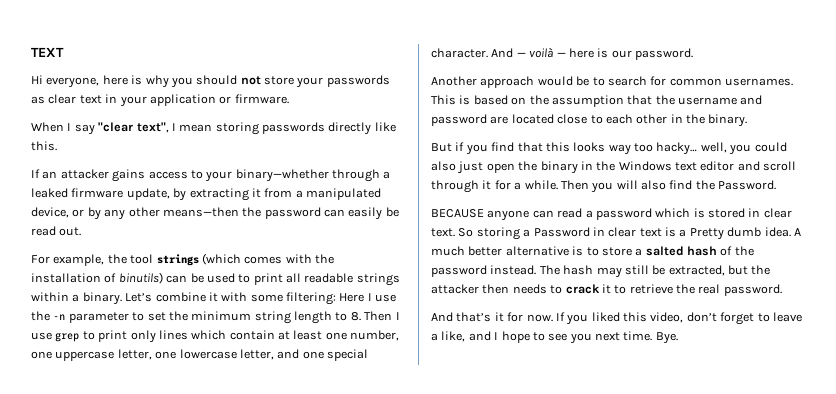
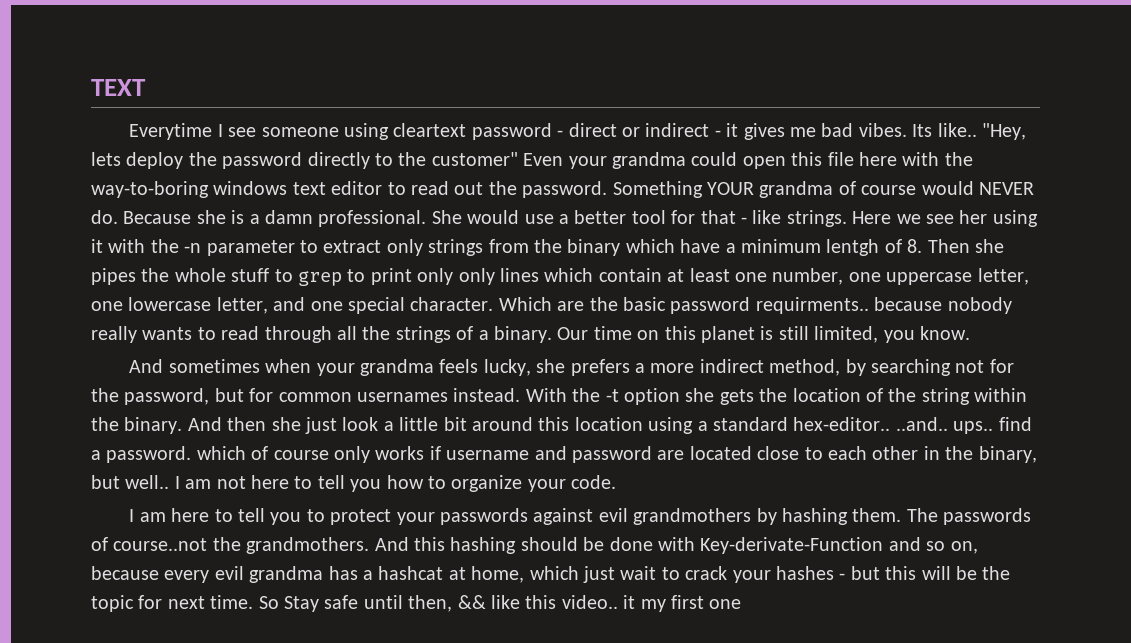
[31,75,390,88] [31,94,289,107] [31,122,396,135] [31,141,57,151] [31,169,391,182] [31,188,381,201] [31,207,399,220] [31,226,82,236] [31,253,334,266] [31,272,400,286] [31,292,397,305] [31,311,400,324] [31,332,52,340] Hi everyone, here is why you should not store your passwords as clear text in your application or firmware. // When I say "clear text", I mean storing passwords directly like this. // If an attacker gains access to your binary—whether through a leaked firmware update, by extracting it from a manipulated device, or by any other means—then the password can easily be read out. // For example, the tool strings (which comes with the installation of binutils) can be used to print all readable strings within a binary. Let’s combine it with some filtering: Here I use the -n parameter to set the minimum string length to 8. Then I use -> [129,123,1026,140] [91,152,973,169] [91,181,1034,198] [91,210,1038,227] [91,239,1004,256] [91,268,293,285] Everytime I see someone using cleartext password - direct or indirect - it gives me bad vibes. Its like.. "Hey, lets deploy the password directly to the customer" Even your grandma could open this file here with the way-to-boring windows text editor to read out the password. Something YOUR grandma of course would NEVER do. Because she is a damn professional. She would use a better tool for that - like strings. Here we see her using it with the -n parameter to extract only strings from the binary which have a minimum lentgh of 8. Then she pipes the whole stuff to
(156, 336) none -> [458,268,495,285] only
[491,47,693,60] [431,76,793,88] [431,95,675,107] And — voilà — here is our password. // Another approach would be to search for common usernames. This is based on the assumption that the -> [498,297,1012,314] [91,326,970,343] [129,359,1014,376] [91,388,1028,405] [91,417,1032,434] [91,446,441,463] Which are the basic password requirments.. because nobody really wants to read through all the strings of a binary. Our time on this planet is still limited, you know. // And sometimes when your grandma feels lucky, she prefers a more indirect method, by searching not for the password, but for common usernames instead. With the -t option she gets the location of the string within the binary. And then she just look a little bit around this location using a standard hex-editor.. ..and.. ups.. find a password. which of course only works if
[708,114,748,127] [431,142,787,155] [431,161,797,174] [431,180,777,193] [431,208,792,221] [431,227,801,240] [431,246,754,256] [431,265,771,278] [431,284,782,296] [431,312,802,325] [431,331,678,344] binary. // But if you find that this looks way too hacky… well, you could also just open the binary in the Windows text editor and scroll through it for a while. Then you will also find the Password. // BECAUSE anyone can read a password which is stored in clear text. So storing a Password in clear text is a Pretty dumb idea. A much better alternative is to store a salted hash of the password instead. The hash may still be extracted, but the attacker then needs to crack it to retrieve the real password. // And that’s it for now. If you liked this video, don’t forget to leave a like, and I hope to see you next time. Bye. -> [978,446,1037,463] [91,475,617,492] [129,508,1032,525] [91,537,978,554] [91,566,1011,583] [91,595,742,612] binary, but well.. I am not here to tell you how to organize your code. // I am here to tell you to protect your passwords against evil grandmothers by hashing them. The passwords of course..not the grandmothers. And this hashing should be done with Key-derivate-Function and so on, because every evil grandma has a hashcat at home, which just wait to crack your hashes - but this will be the topic for next time. So Stay safe until then, && like this video.. it my first one

